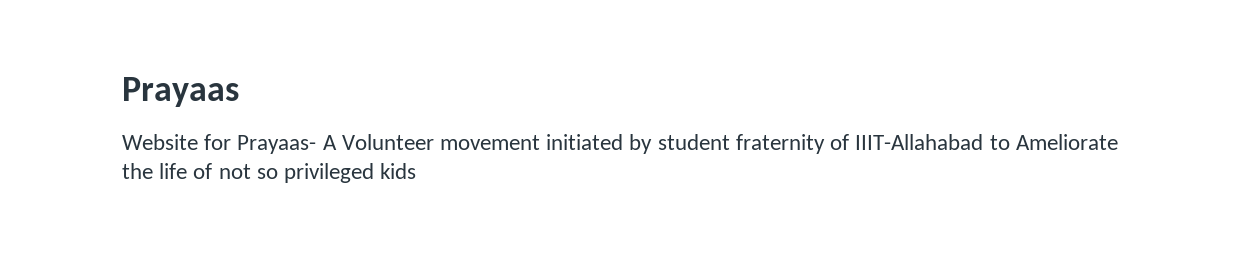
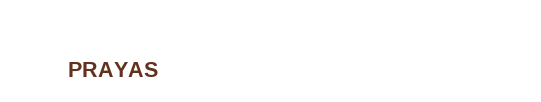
[122,77,239,107] [122,134,1118,154] [122,163,417,183] Prayaas // Website for Prayaas- A Volunteer movement initiated by student fraternity of IIIT-Allahabad to Ameliorate the life of not so privileged kids -> [68,62,158,77] PRAYAS

